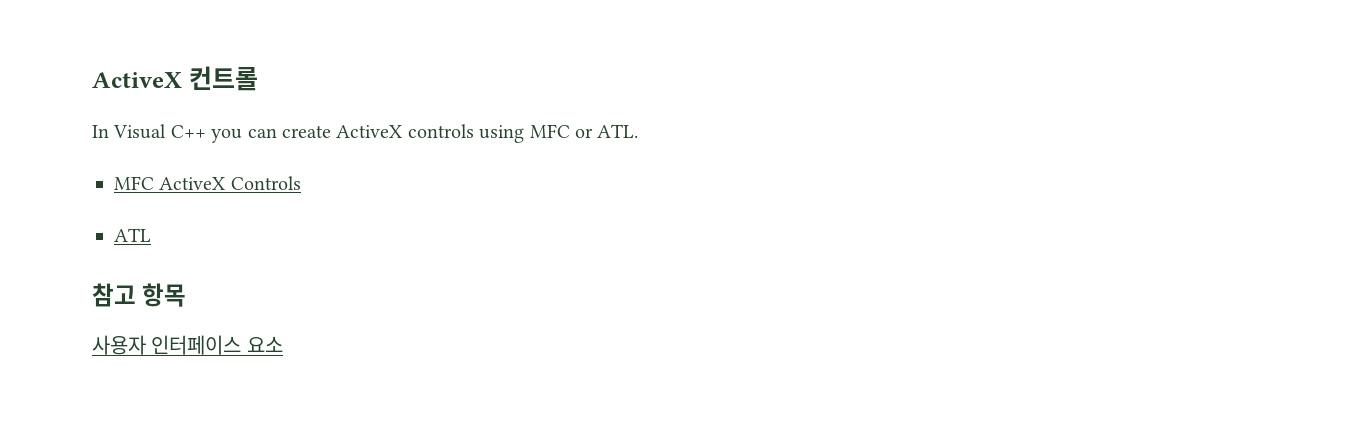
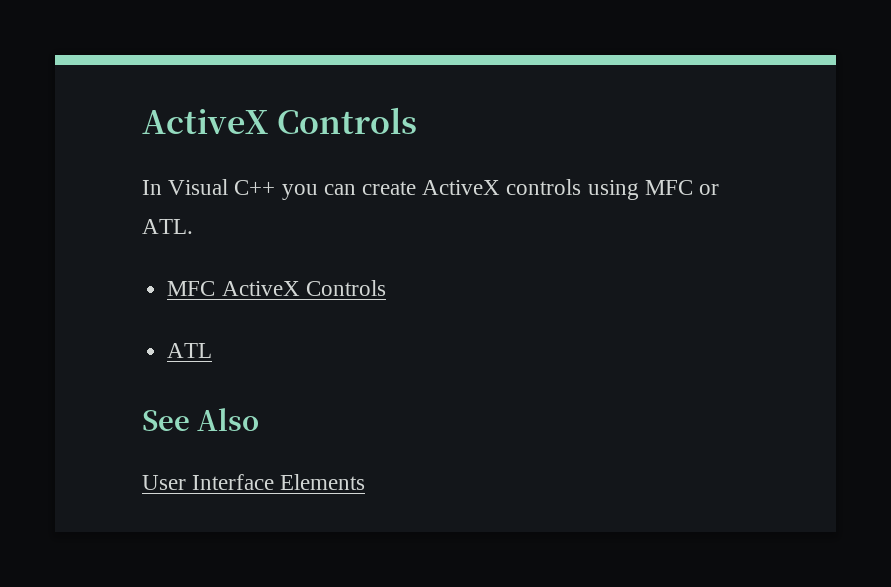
[92,66,258,91] ActiveX 컨트롤 -> [142,107,417,134] ActiveX Controls
[92,283,187,307] [92,335,283,355] 참고 항목 // 사용자 인터페이스 요소 -> [142,408,260,431] [142,474,366,490] See Also // User Interface Elements

